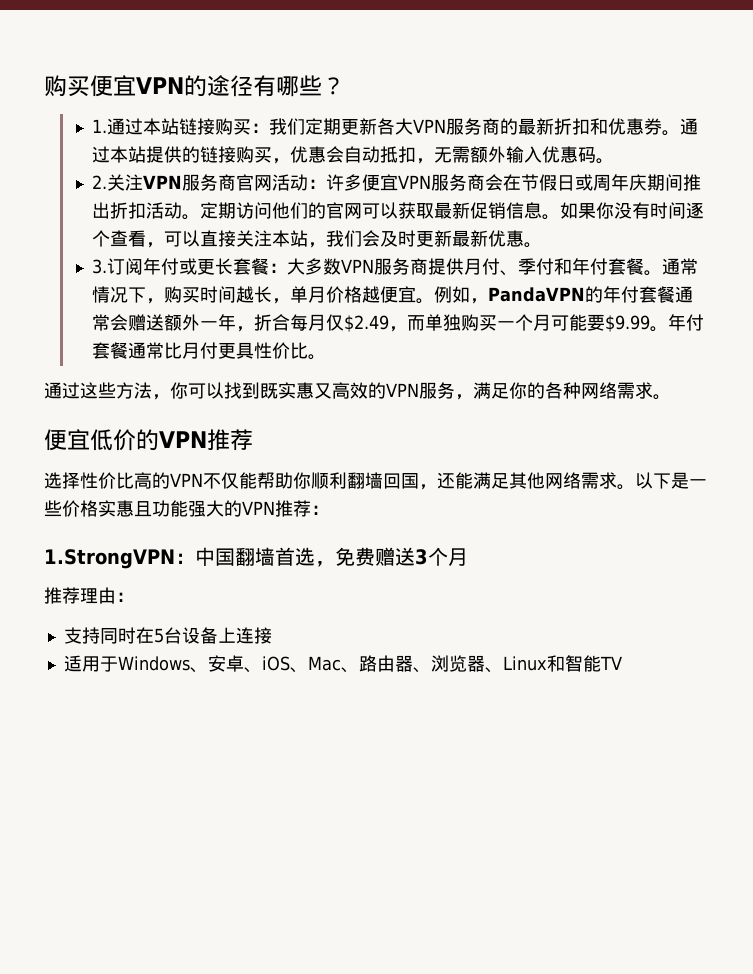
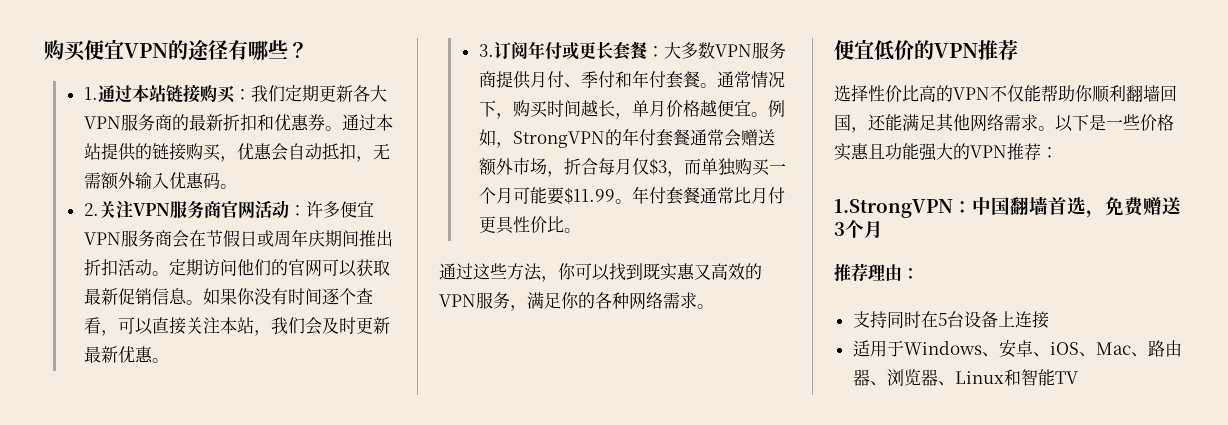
[488,287,586,302] PandaVPN -> [512,131,605,148] StrongVPN
[200,314,237,331] 一年 -> [512,158,547,175] 市场
[344,315,390,332] $2.49 -> [648,158,667,175] $3
[605,315,651,332] $9.99 -> [563,187,615,204] $11.99

